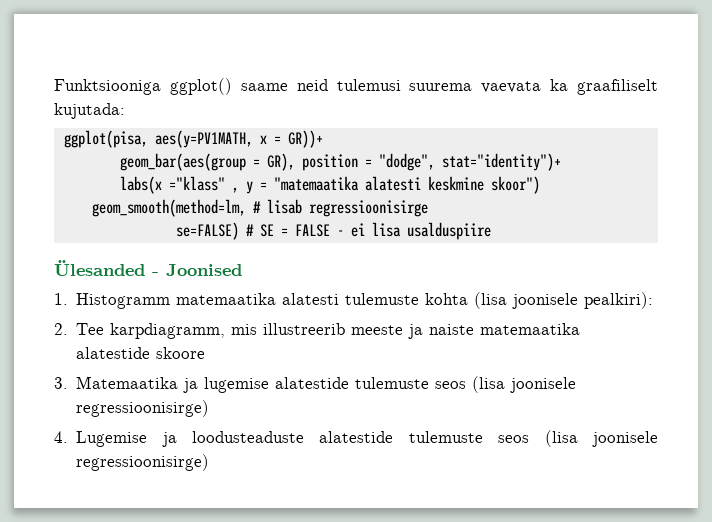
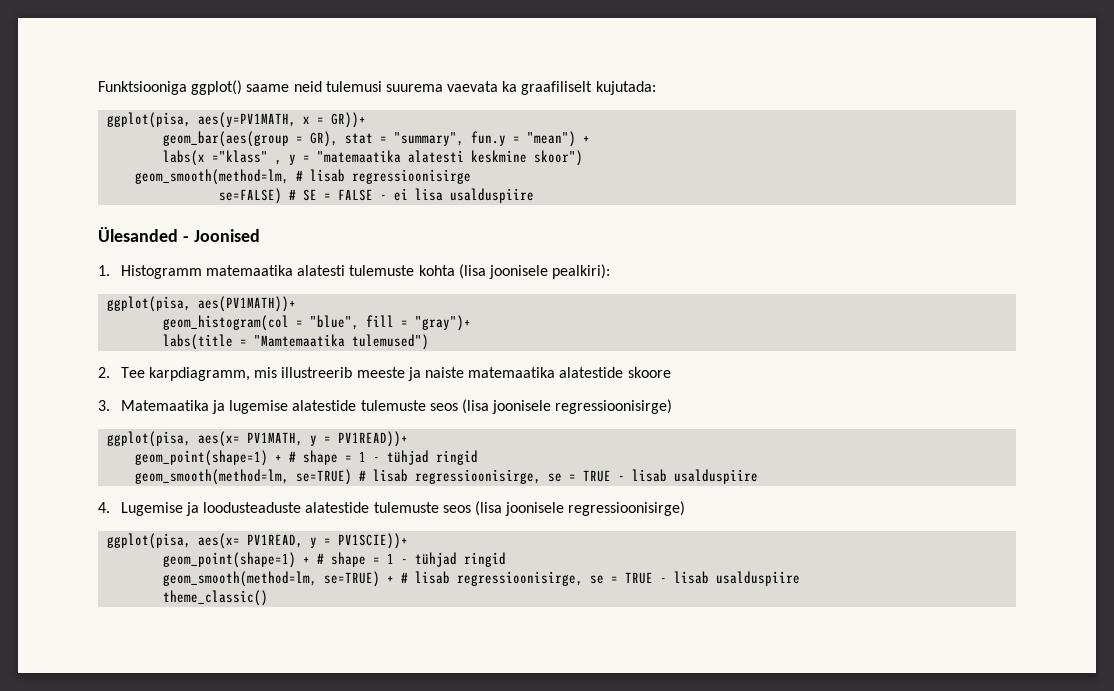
[301,153,561,171] position = "dodge", stat="identity")+ -> [345,131,591,147] stat = "summary", fun.y = "mean") +
(654, 300) none -> [107,296,297,312] [163,315,472,331] [163,334,430,350] // ggplot(pisa, aes(PV1MATH))+ // geom_histogram(col = "blue", fill = "gray")+ // labs(title = "Mamtemaatika tulemused")
(210, 408) none -> [107,431,409,447] [135,450,479,466] [135,469,759,485] // ggplot(pisa, aes(x= PV1MATH, y = PV1READ))+ // geom_point(shape=1) + # shape = 1 - tühjad ringid // geom_smooth(method=lm, se=TRUE) # lisab regressioonisirge, se = TRUE - lisab usalduspiire
(210, 462) none -> [107,533,409,549] [163,552,507,568] [163,571,801,587] [163,590,269,606] // ggplot(pisa, aes(x= PV1READ, y = PV1SCIE))+ // geom_point(shape=1) + # shape = 1 - tühjad ringid // geom_smooth(method=lm, se=TRUE) + # lisab regressioonisirge, se = TRUE - lisab usalduspiire // theme_classic()

